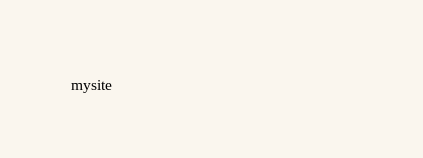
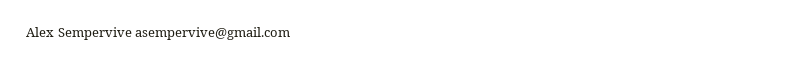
[71,80,112,93] mysite -> [26,27,291,40] Alex Sempervive asempervive@gmail.com

